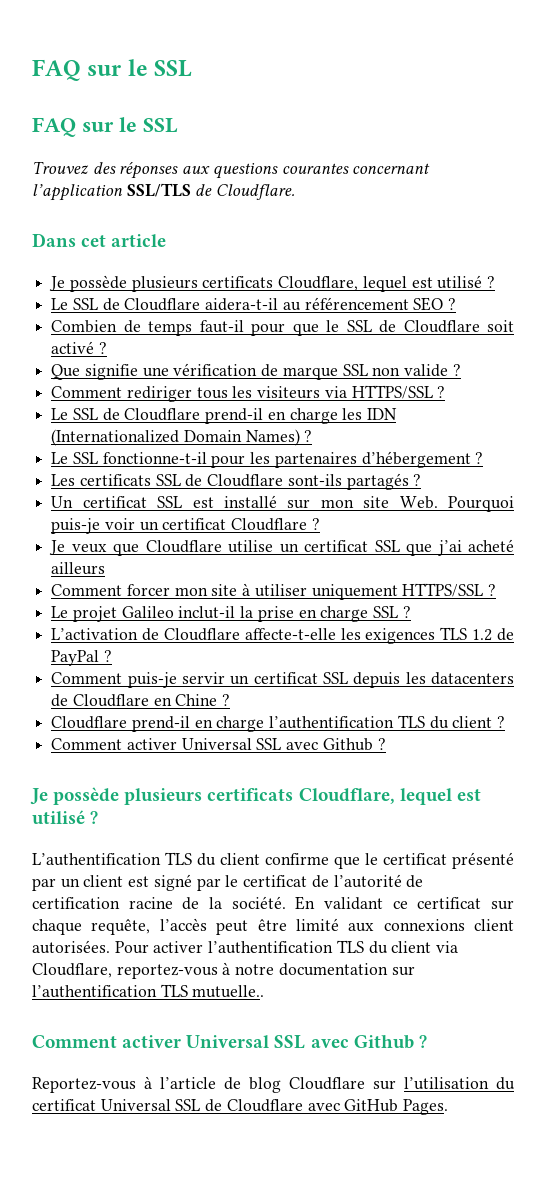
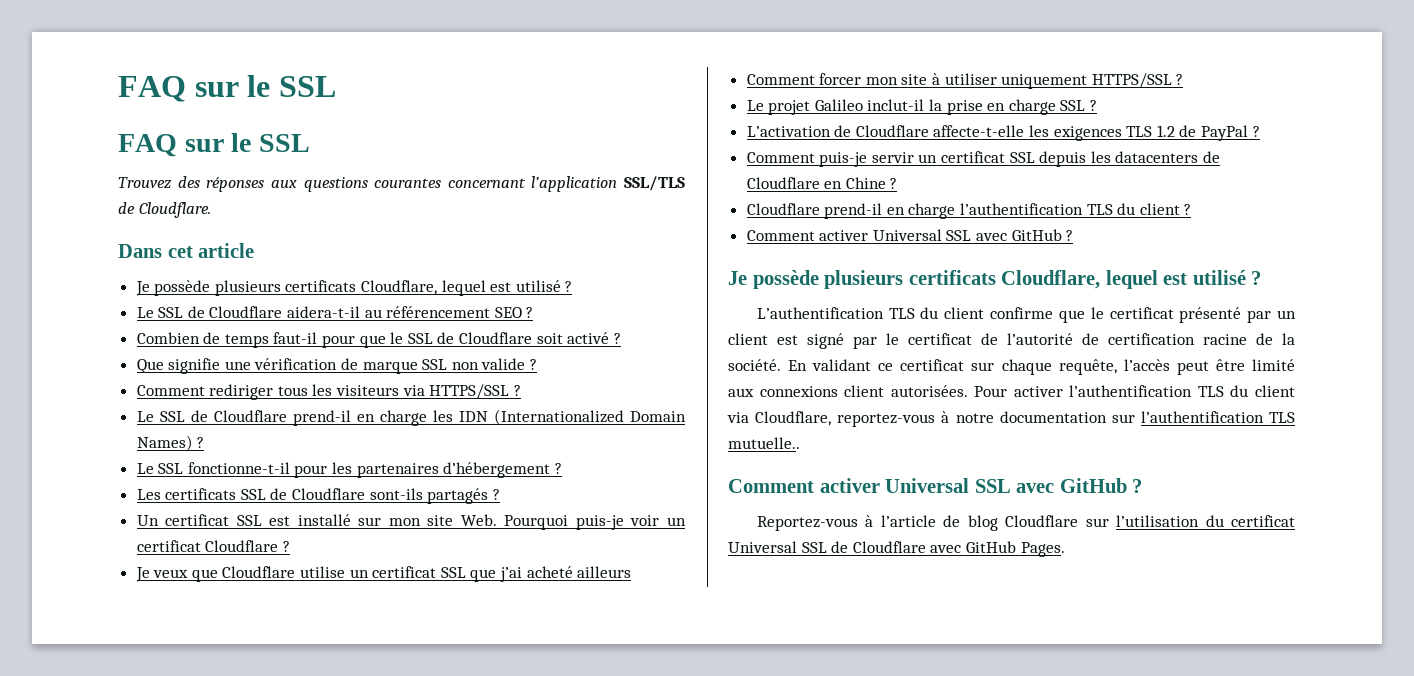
[322,738,373,751] Github -> [1011,229,1062,241] GitHub
[353,1035,414,1049] Github -> [1059,478,1127,493] GitHub

